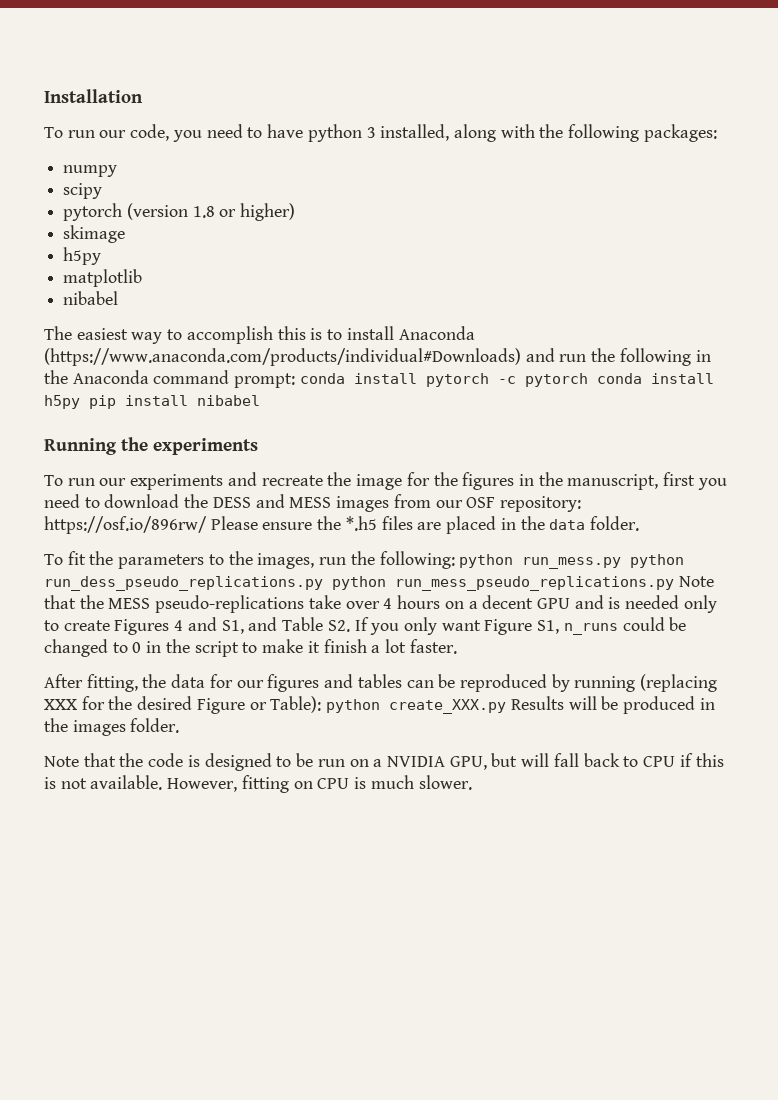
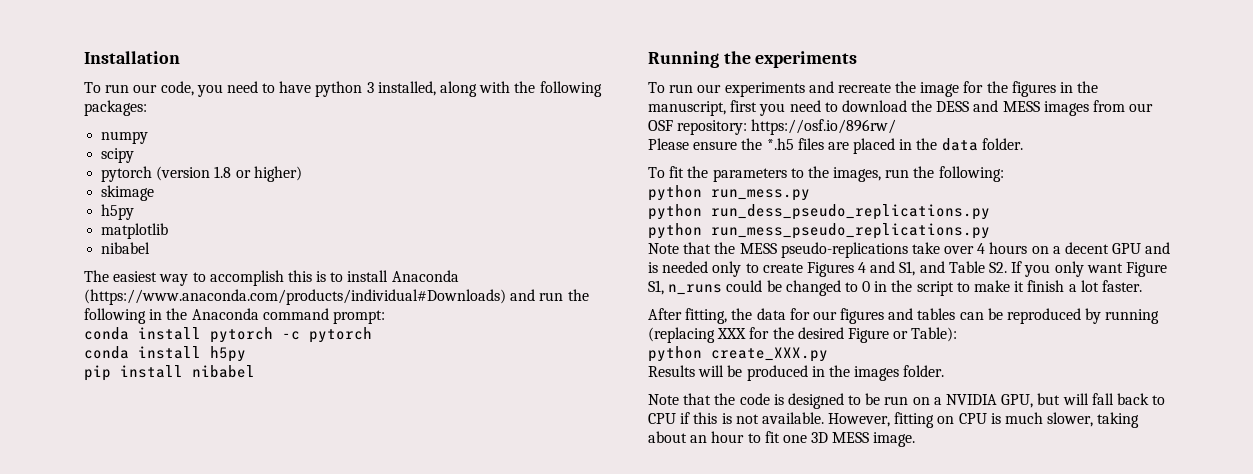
(296, 380) none -> (385, 317) //
(588, 380) none -> (372, 335) //
(80, 402) none -> (246, 354) //
(207, 525) none -> (897, 127) //
(455, 560) none -> (1004, 174) //
(622, 563) none -> (810, 195) //
(323, 583) none -> (990, 212) //
(674, 583) none -> (990, 231) //
(322, 704) none -> (958, 334) //
(507, 706) none -> (828, 354) //
[418,775,472,790] slower. -> [1047,412,1140,428] [648,431,916,447] slower, taking about an hour to fit one 3D MESS image.

